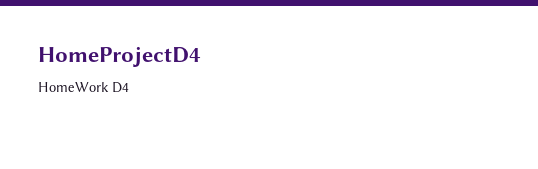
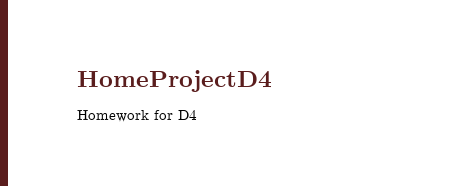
[38,82,109,92] HomeWork -> [77,110,173,122] Homework for

